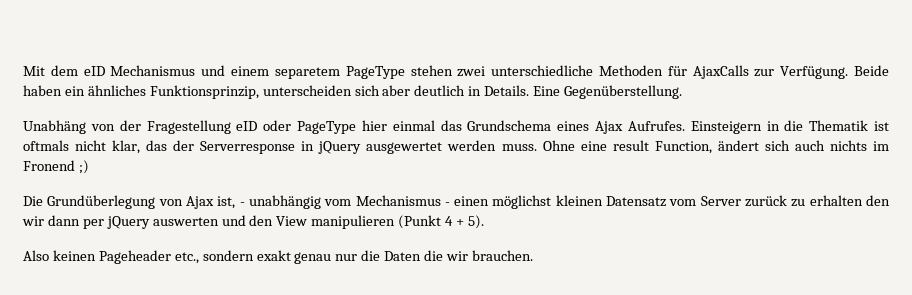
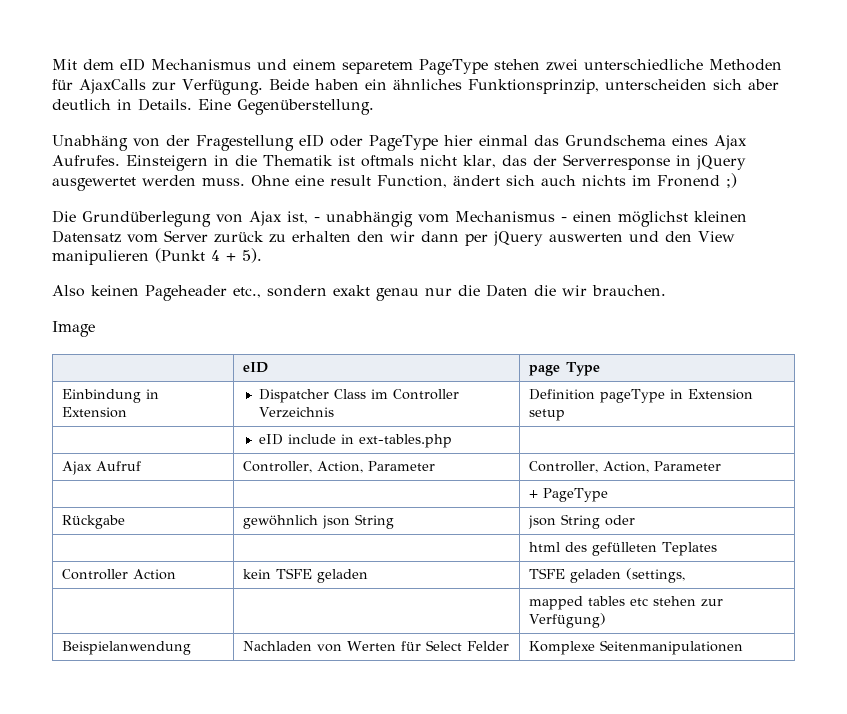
(533, 255) none -> [52,321,95,337] [242,362,268,373] [528,362,600,376] [61,389,159,403] [61,407,127,418] [258,389,459,403] [258,407,334,418] [528,389,753,403] [528,409,565,421] [258,434,452,448] [61,461,141,475] [242,461,435,473] [528,461,721,473] [528,488,608,502] [61,515,125,529] [242,514,394,529] [527,514,635,529] [528,542,717,556] [61,569,176,580] [242,568,368,583] [528,568,685,583] [528,596,723,610] [528,613,606,628] [61,641,191,655] [242,640,509,652] [528,640,743,655] // Image // | eID | page Type // Einbindung in Extension | Dispatcher Class im Controller Verzeichnis | Definition pageType in Extension setup // | eID include in ext-tables.php | // Ajax Aufruf | Controller, Action, Parameter | Controller, Action, Parameter // | | + PageType // Rückgabe | gewöhnlich json String | json String oder // | | html des gefülleten Teplates // Controller Action | kein TSFE geladen | TSFE geladen (settings, // | | mapped tables etc stehen zur Verfügung) // Beispielanwendung | Nachladen von Werten für Select Felder | Komplexe Seitenmanipulationen

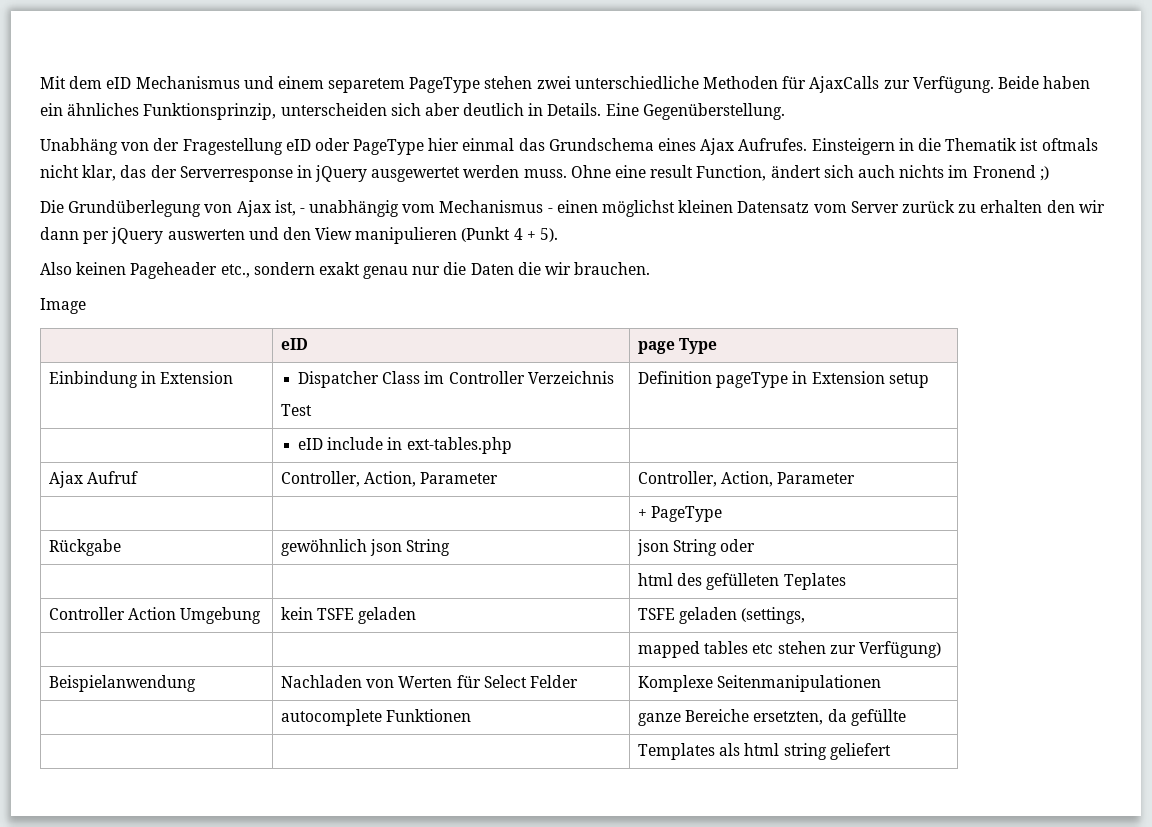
(334, 412) none -> [280,404,312,416] // Test
(176, 574) none -> [180,607,262,624] Umgebung
(743, 647) none -> [280,709,472,726] [637,709,906,726] [637,743,891,760] // | autocomplete Funktionen | ganze Bereiche ersetzten, da gefüllte // | | Templates als html string geliefert

